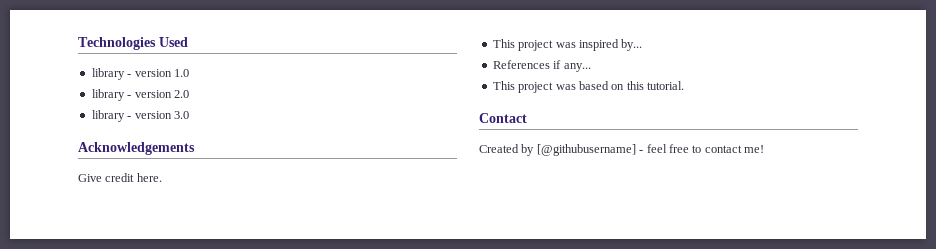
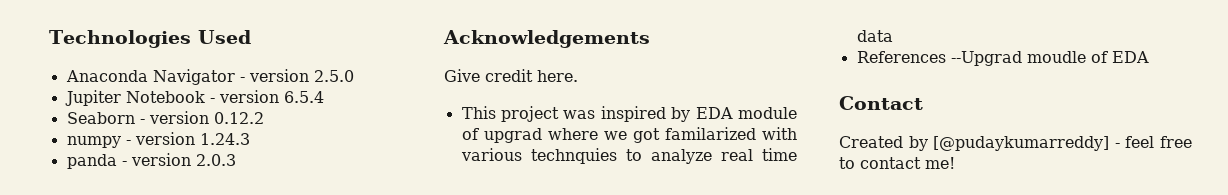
[91,68,189,80] [91,89,189,101] [91,110,189,122] library - version 1.0 // library - version 2.0 // library - version 3.0 -> [65,69,354,85] [64,90,324,106] [66,111,264,124] [66,132,250,148] [66,153,236,169] Anaconda Navigator - version 2.5.0 // Jupiter Notebook - version 6.5.4 // Seaborn - version 0.12.2 // numpy - version 1.24.3 // panda - version 2.0.3
[621,39,643,51] [492,60,591,72] [492,81,684,93] by... // References if any... // This project was based on this tutorial. -> [671,107,797,122] [461,127,797,143] [460,148,797,164] [856,30,893,42] [856,51,1149,66] by EDA module of upgrad where we got familarized with various technquies to analyze real time data // References --Upgrad moudle of EDA
[536,144,636,156] [@githubusername] -> [933,136,1110,151] [@pudaykumarreddy]

